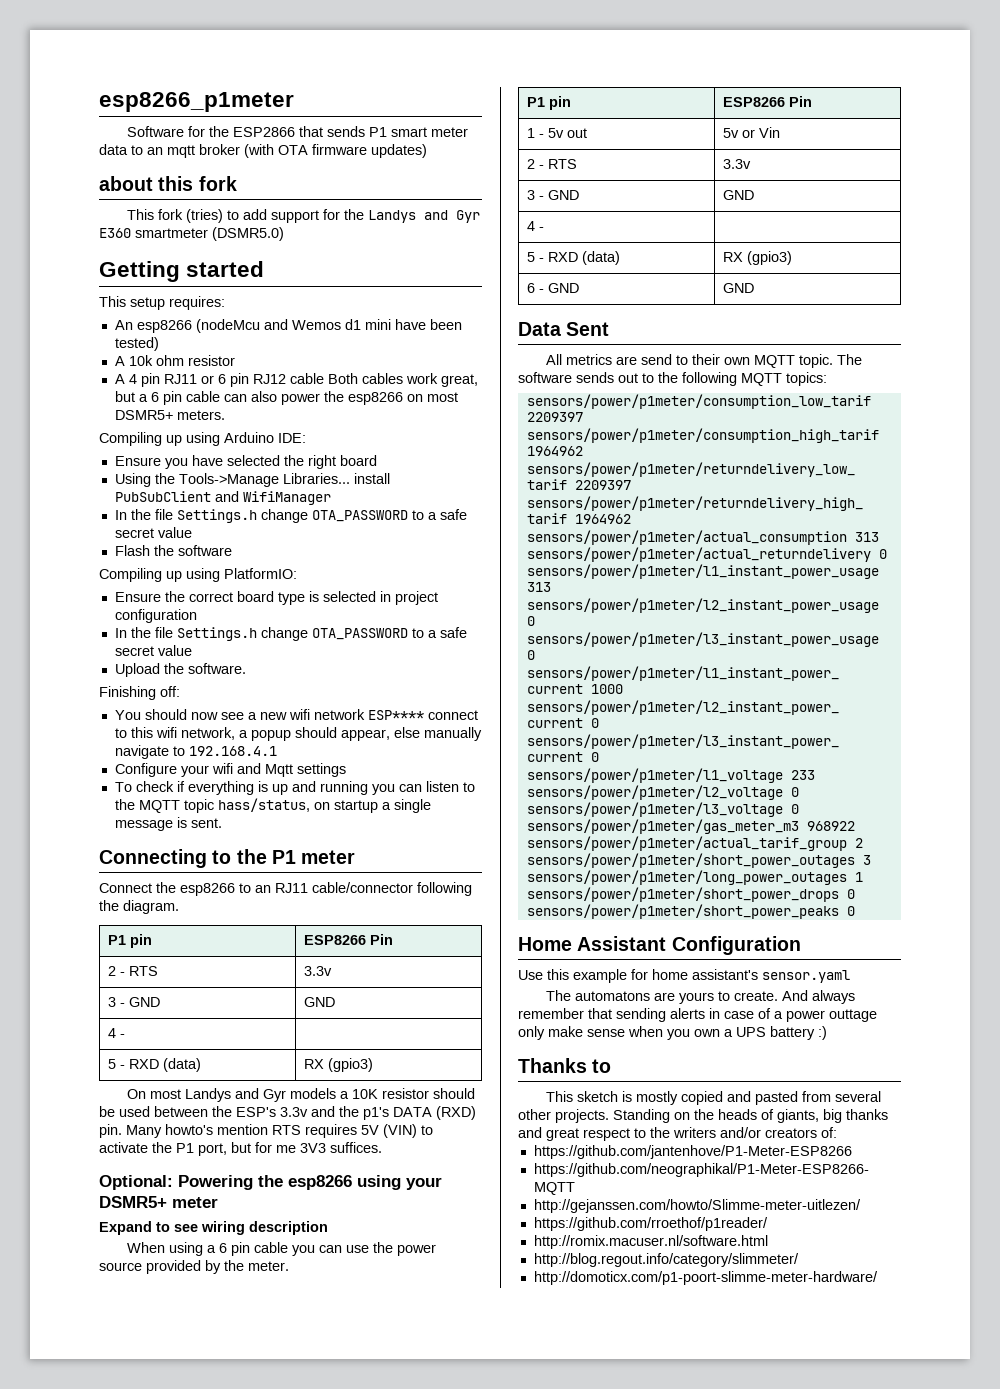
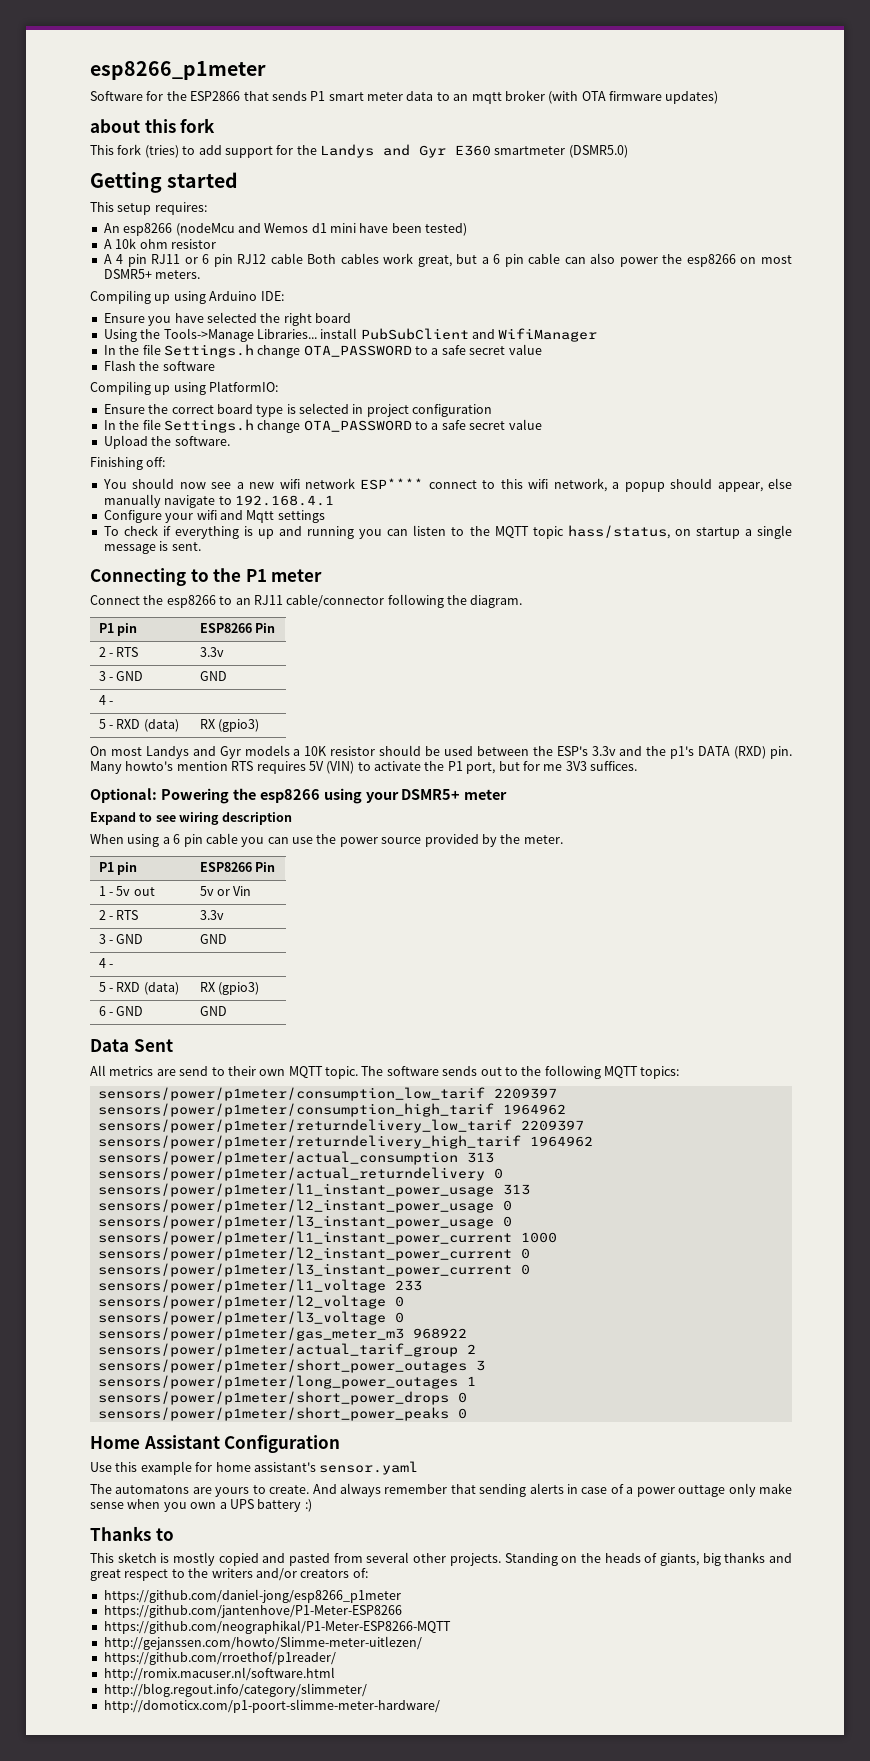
(837, 1132) none -> [103,1589,401,1603] // https://github.com/daniel-jong/esp8266_p1meter

